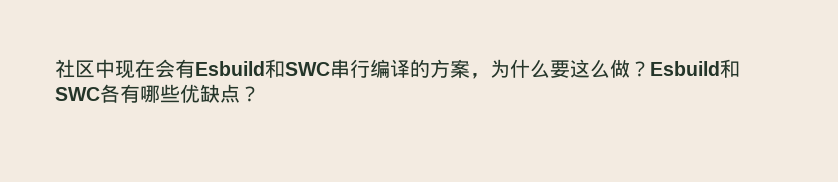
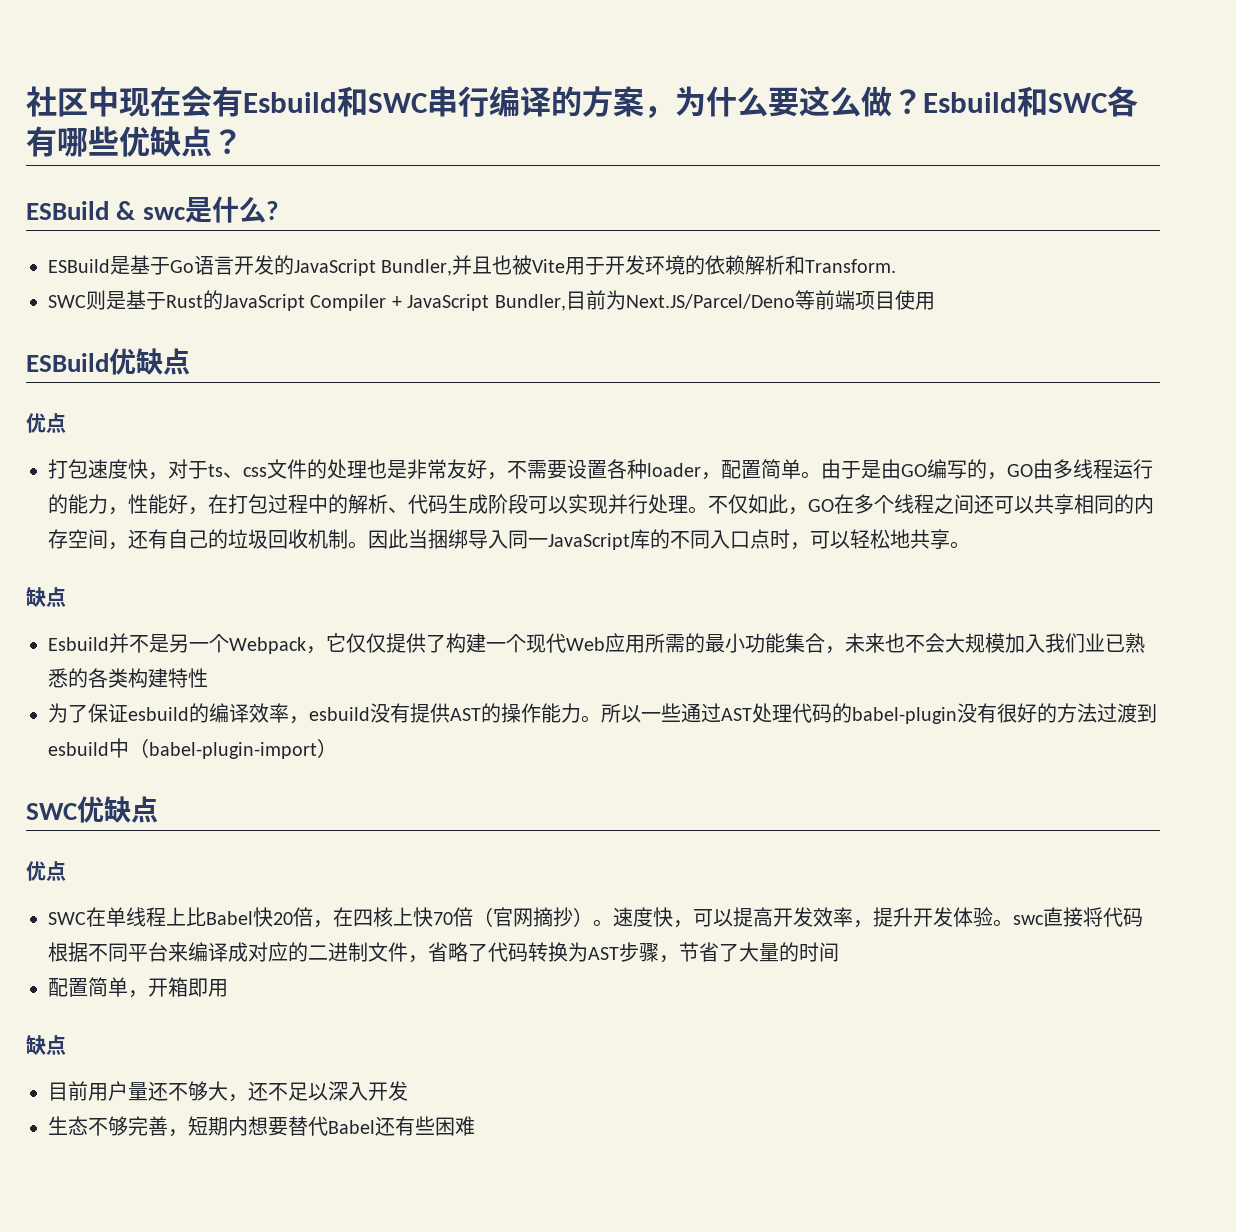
(260, 94) none -> [26,196,279,223] [48,255,897,276] [48,290,935,311] [26,348,190,375] [26,413,66,433] [48,459,1153,480] [48,494,1154,515] [48,529,970,550] [26,587,66,607] [48,633,1145,654] [48,668,208,688] [48,703,1157,724] [48,738,337,759] [26,796,158,823] [26,861,66,881] [48,907,1143,928] [48,942,839,963] [48,977,228,998] [26,1035,66,1055] [48,1081,408,1102] [48,1116,475,1137] // ESBuild & swc是什么? // ESBuild是基于Go语言开发的JavaScript Bundler,并且也被Vite用于开发环境的依赖解析和Transform. // SWC则是基于Rust的JavaScript Compiler + JavaScript Bundler,目前为Next.JS/Parcel/Deno等前端项目使用 // ESBuild优缺点 // 优点 // 打包速度快，对于ts、css文件的处理也是非常友好，不需要设置各种loader，配置简单。由于是由GO编写的，GO由多线程运行的能力，性能好，在打包过程中的解析、代码生成阶段可以实现并行处理。不仅如此，GO在多个线程之间还可以共享相同的内存空间，还有自己的垃圾回收机制。因此当捆绑导入同一JavaScript库的不同入口点时，可以轻松地共享。 // 缺点 // Esbuild并不是另一个Webpack，它仅仅提供了构建一个现代Web应用所需的最小功能集合，未来也不会大规模加入我们业已熟悉的各类构建特性 // 为了保证esbuild的编译效率，esbuild没有提供AST的操作能力。所以一些通过AST处理代码的babel-plugin没有很好的方法过渡到esbuild中（babel-plugin-import） // SWC优缺点 // 优点 // SWC在单线程上比Babel快20倍，在四核上快70倍（官网摘抄）。速度快，可以提高开发效率，提升开发体验。swc直接将代码根据不同平台来编译成对应的二进制文件，省略了代码转换为AST步骤，节省了大量的时间 // 配置简单，开箱即用 // 缺点 // 目前用户量还不够大，还不足以深入开发 // 生态不够完善，短期内想要替代Babel还有些困难

